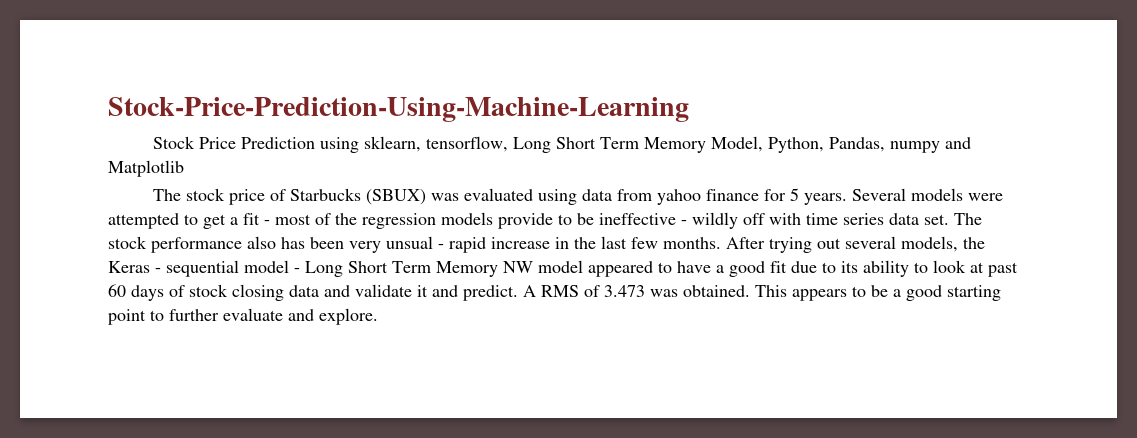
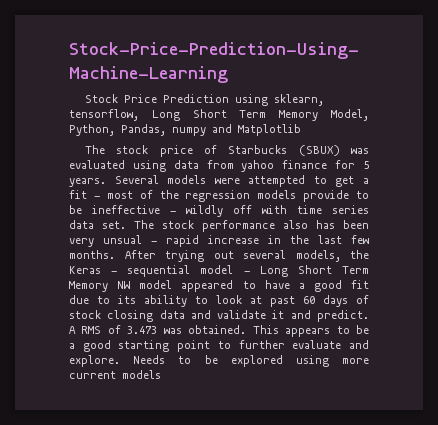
(378, 316) none -> [133,355,369,367] [69,370,161,379] Needs to be explored using more current models

